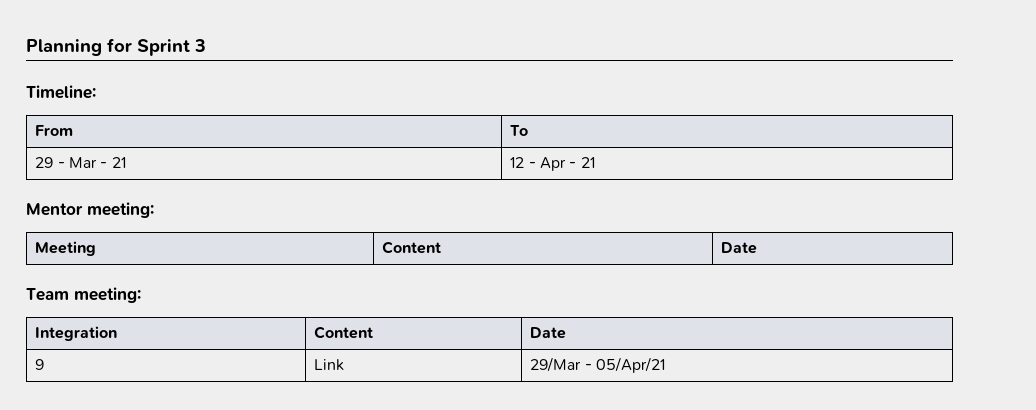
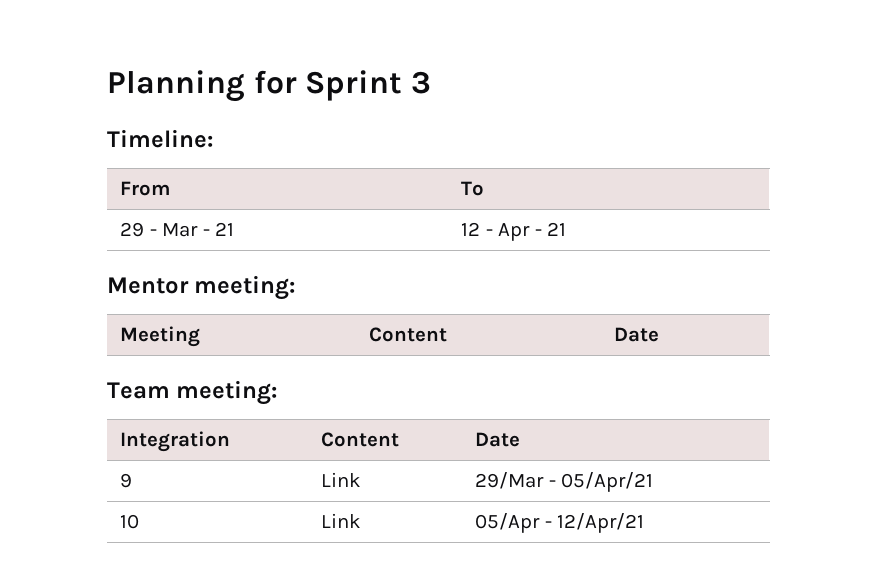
(666, 365) none -> [120,514,140,529] [321,513,362,528] [475,513,645,533] // 10 | Link | 05/Apr - 12/Apr/21

